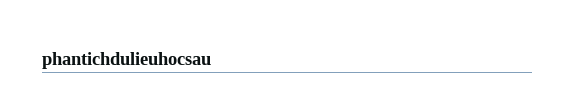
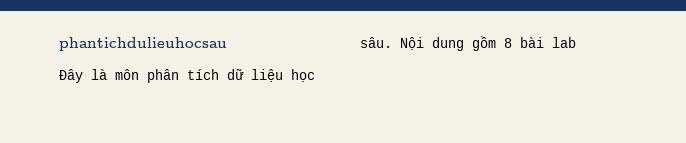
(211, 60) none -> [59,69,315,83] [360,36,576,51] // Đây là môn phân tích dữ liệu học sâu. Nội dung gồm 8 bài lab

